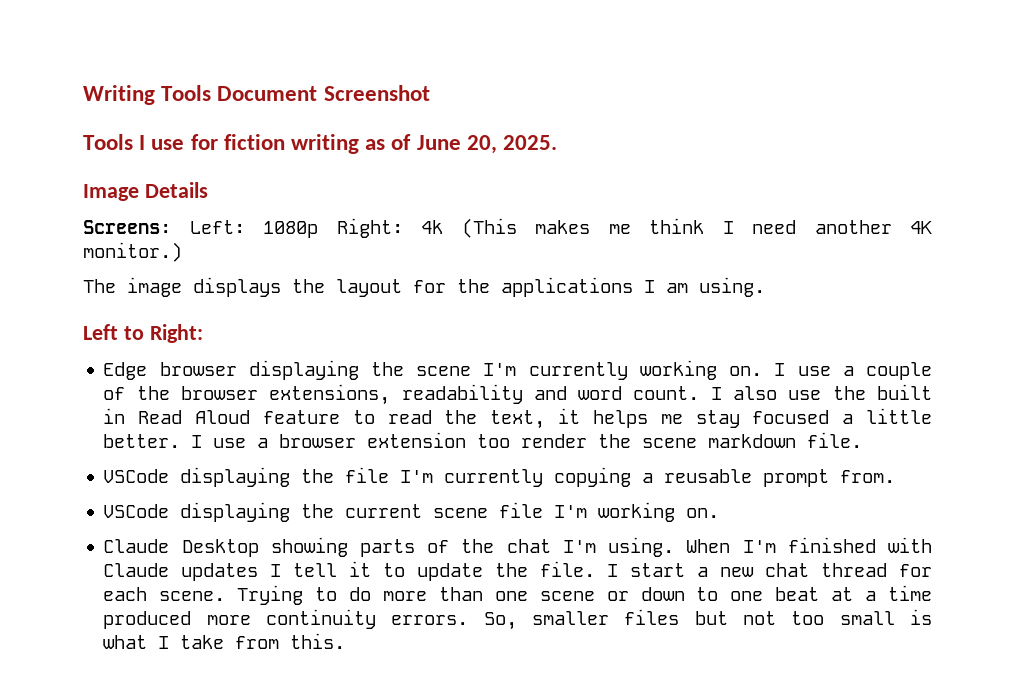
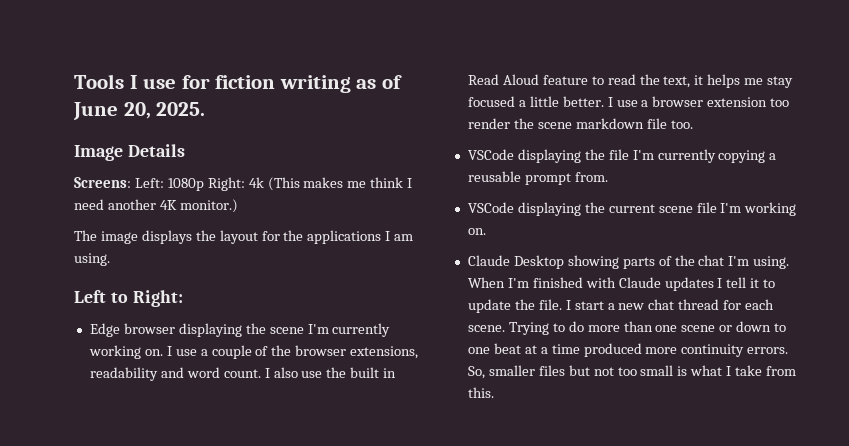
[83,85,430,105] Writing Tools Document Screenshot // -> (74, 81) none
[807,432,863,448] file. -> [646,118,693,129] file too.

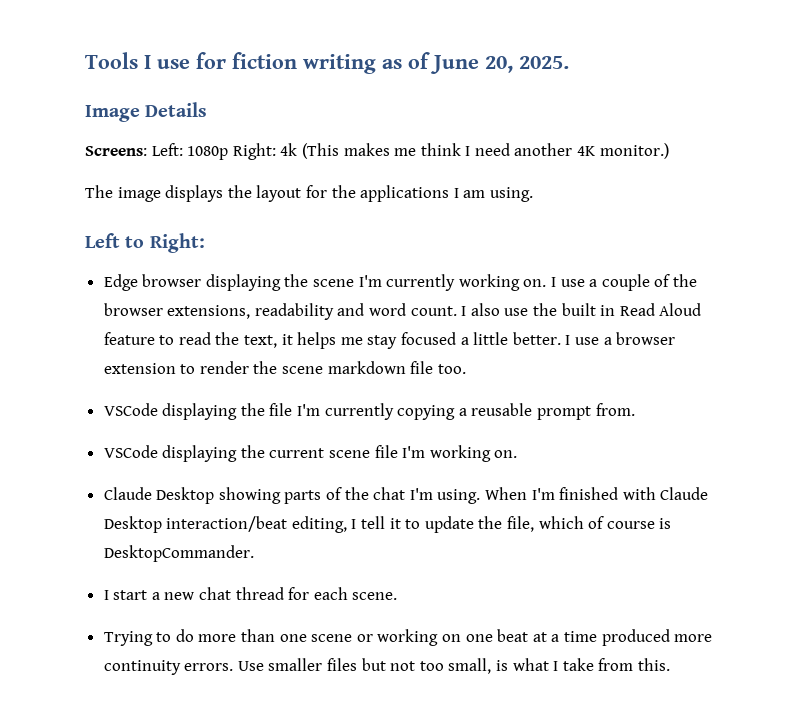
[770,98,790,107] too -> [180,364,196,374] to
[664,277,714,291] updates -> [103,516,347,533] Desktop interaction/beat editing,
[538,299,562,310] file. -> [507,516,672,532] [103,545,254,562] file, which of course is DesktopCommander. //
(505, 328) none -> (398, 596) //
[736,321,787,332] down to -> [377,629,462,646] working on
[467,366,485,379] So, -> [237,661,264,671] Use
[640,365,674,376] small -> [448,658,492,674] small,

